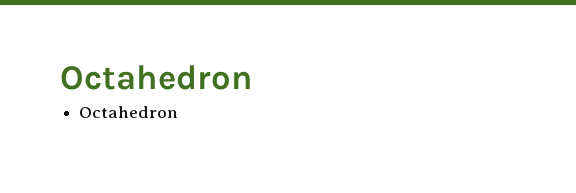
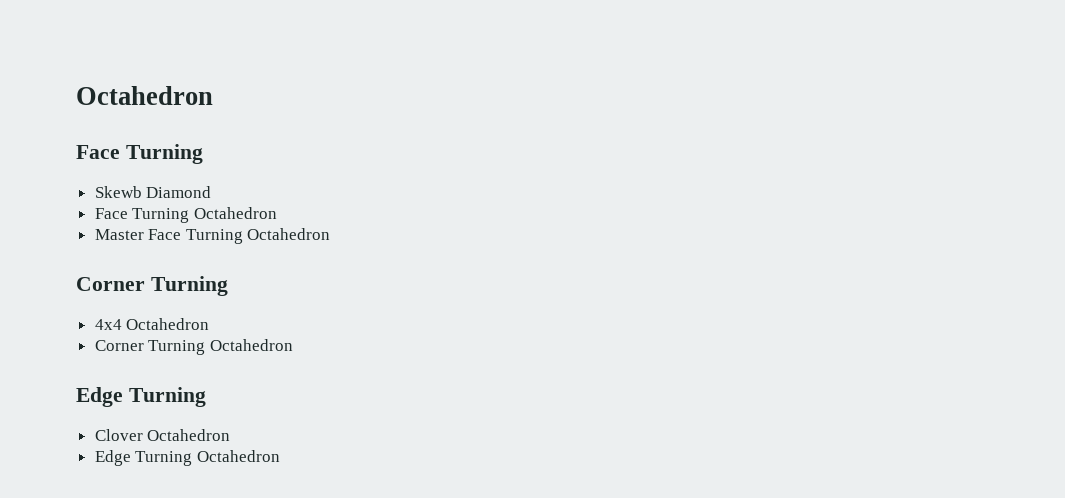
[60,65,253,90] Octahedron // -> [76,86,213,105] [76,144,203,164] [94,186,212,198] [94,207,277,223] [94,228,331,244] [76,276,228,296] [94,318,210,330] [94,339,293,355] [76,387,206,407] [94,429,231,441] [94,450,193,466] Octahedron // Face Turning // Skewb Diamond // Face Turning Octahedron // Master Face Turning Octahedron // Corner Turning // 4x4 Octahedron // Corner Turning Octahedron // Edge Turning // Clover Octahedron // Edge Turning

